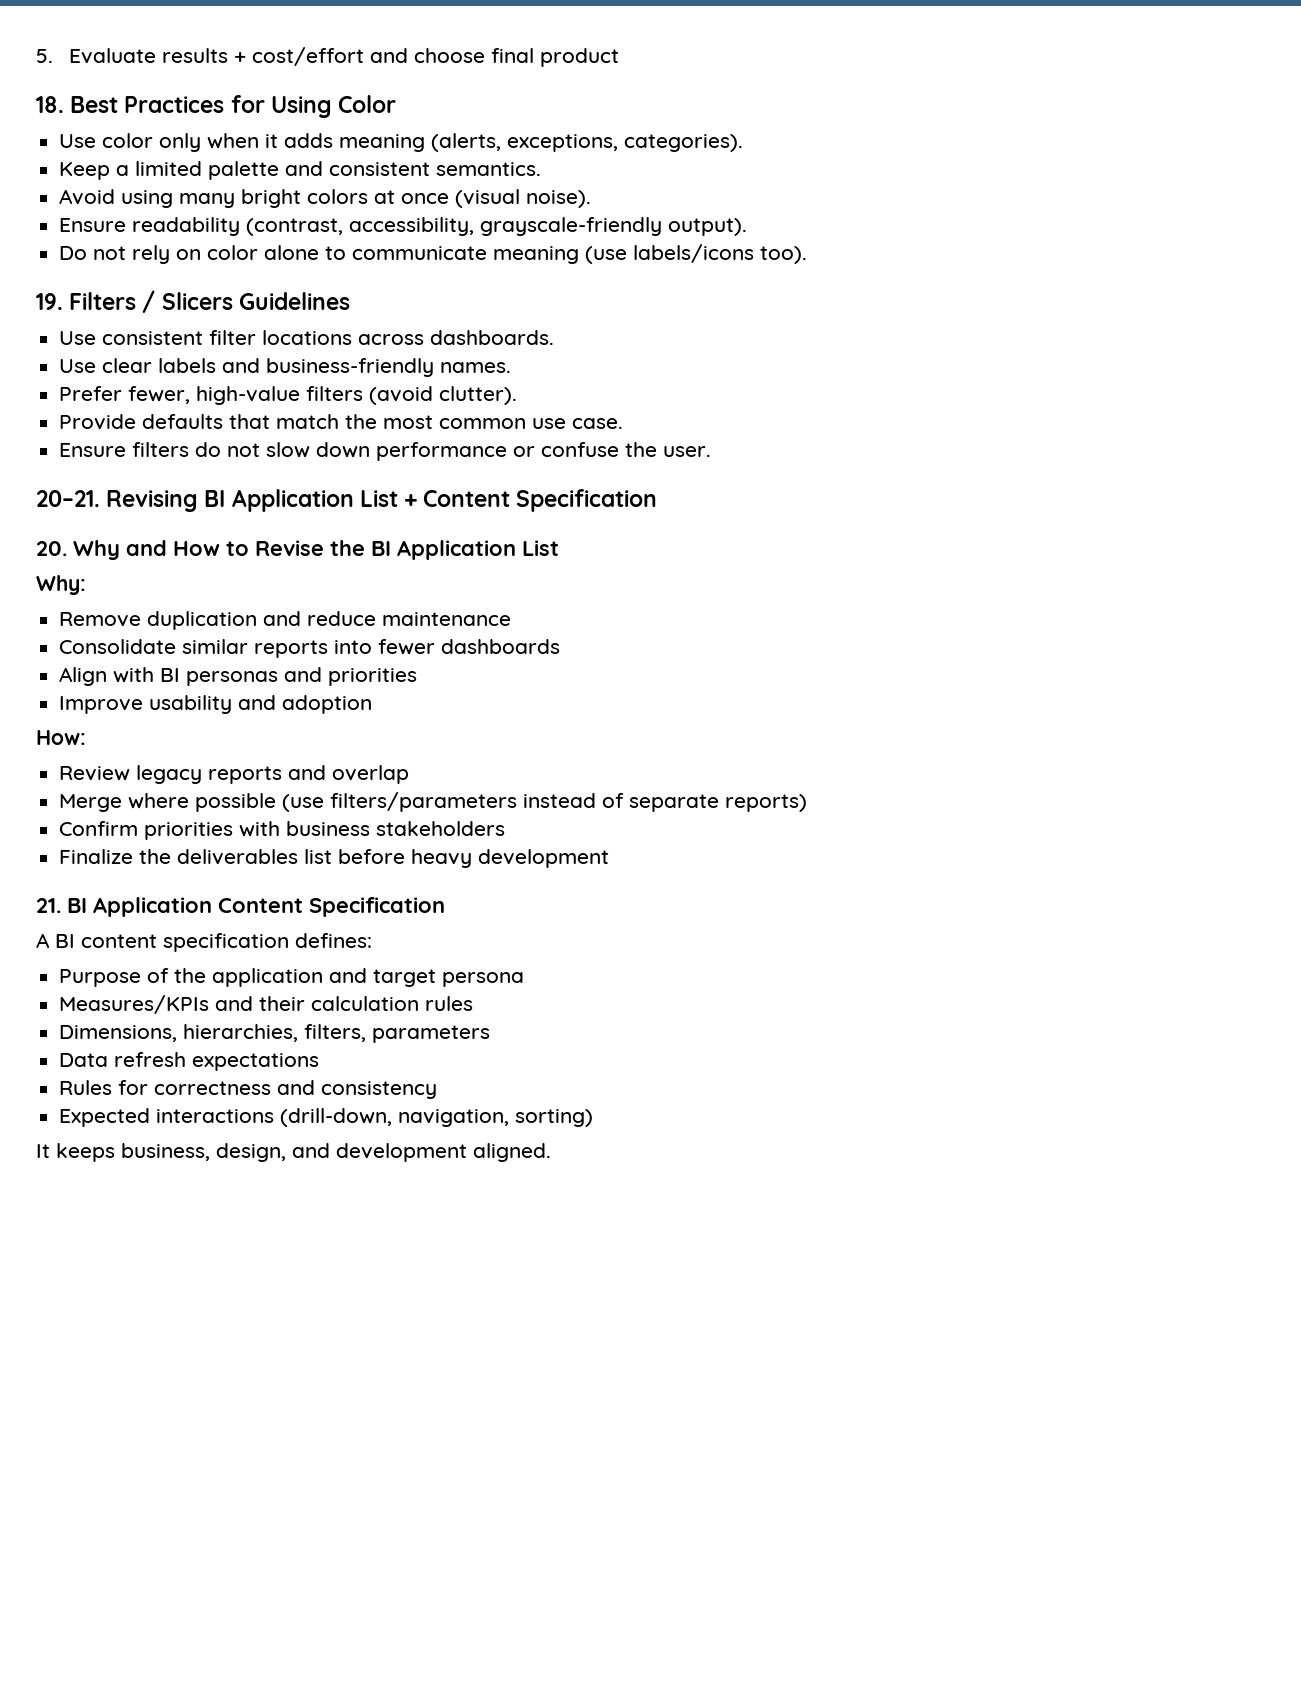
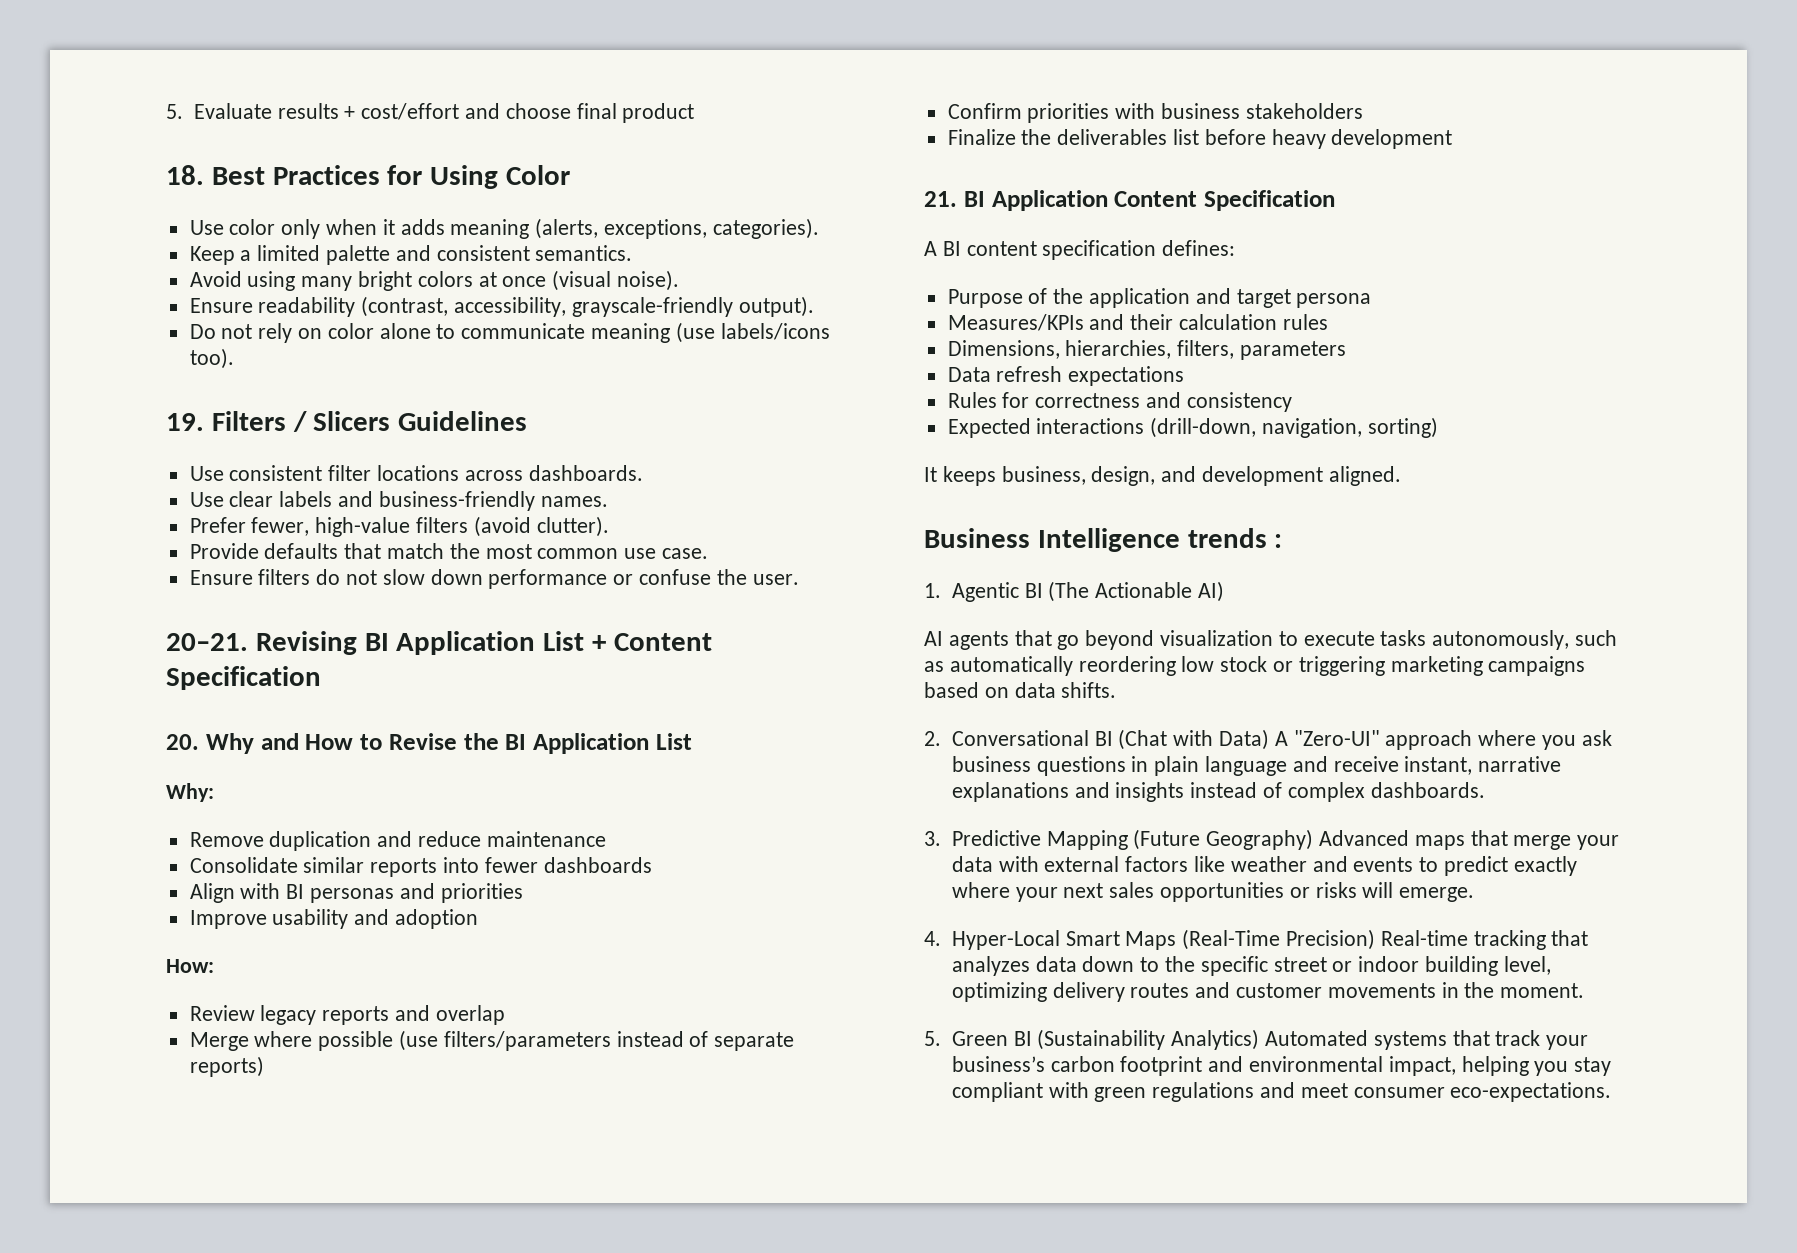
(551, 1152) none -> [924,528,1283,552] [924,581,1224,602] [924,630,1618,650] [924,656,1586,676] [924,682,1117,698] [924,729,1612,750] [951,756,1562,776] [951,782,1485,802] [924,829,1620,850] [951,856,1577,876] [951,882,1475,902] [924,929,1589,950] [951,956,1551,976] [951,982,1585,1002] [924,1029,1589,1050] [951,1056,1612,1076] [951,1082,1612,1102] // Business Intelligence trends : // 1. Agentic BI (The Actionable AI) // AI agents that go beyond visualization to execute tasks autonomously, such as automatically reordering low stock or triggering marketing campaigns based on data shifts. // 2. Conversational BI (Chat with Data) A "Zero-UI" approach where you ask business questions in plain language and receive instant, narrative explanations and insights instead of complex dashboards. // 3. Predictive Mapping (Future Geography) Advanced maps that merge your data with external factors like weather and events to predict exactly where your next sales opportunities or risks will emerge. // 4. Hyper-Local Smart Maps (Real-Time Precision) Real-time tracking that analyzes data down to the specific street or indoor building level, optimizing delivery routes and customer movements in the moment. // 5. Green BI (Sustainability Analytics) Automated systems that track your business’s carbon footprint and environmental impact, helping you stay compliant with green regulations and meet consumer eco-expectations.

